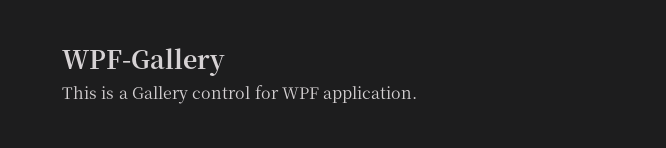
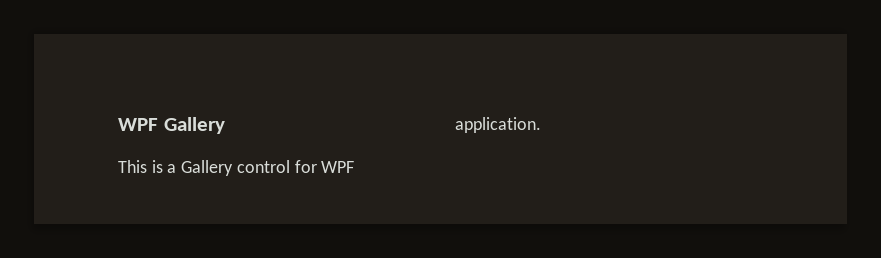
[62,48,225,76] WPF-Gallery -> [118,117,225,134] WPF Gallery

